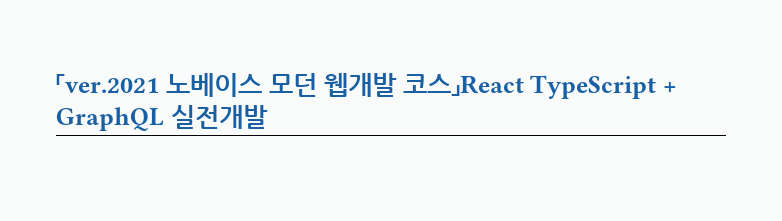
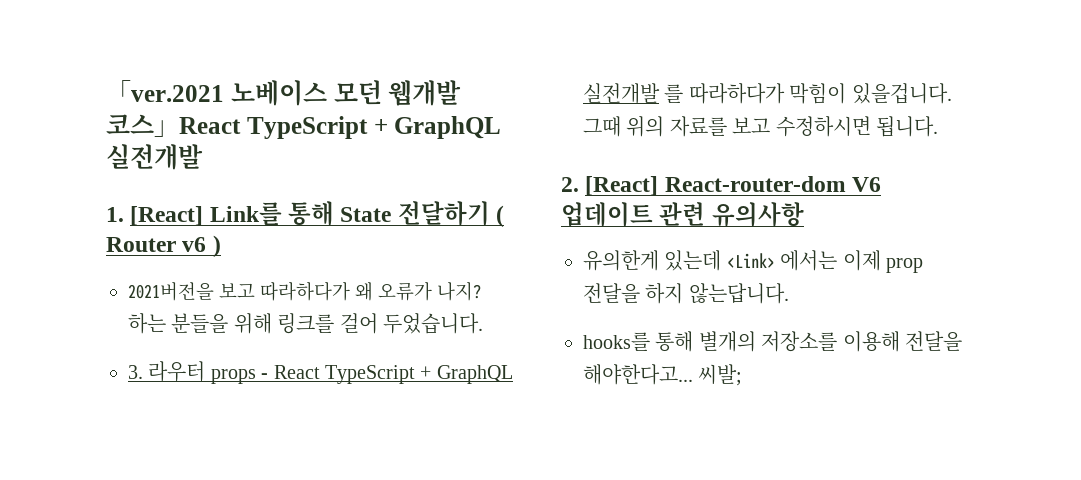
(268, 117) none -> [106,201,505,227] [106,235,221,257] [128,281,481,301] [128,313,483,334] [128,361,513,384] [583,83,952,104] [583,116,938,137] [561,176,882,196] [561,202,804,227] [583,250,923,273] [583,283,789,304] [583,331,962,352] [583,364,743,386] // 1. [React] Link를 통해 State 전달하기 ( Router v6 ) // 2021버전을 보고 따라하다가 왜 오류가 나지? 하는 분들을 위해 링크를 걸어 두었습니다. // 3. 라우터 props - React TypeScript + GraphQL 실전개발 를 따라하다가 막힘이 있을겁니다. 그때 위의 자료를 보고 수정하시면 됩니다. // 2. [React] React-router-dom V6 업데이트 관련 유의사항 // 유의한게 있는데 <Link> 에서는 이제 prop 전달을 하지 않는답니다. // hooks를 통해 별개의 저장소를 이용해 전달을 해야한다고... 씨발;

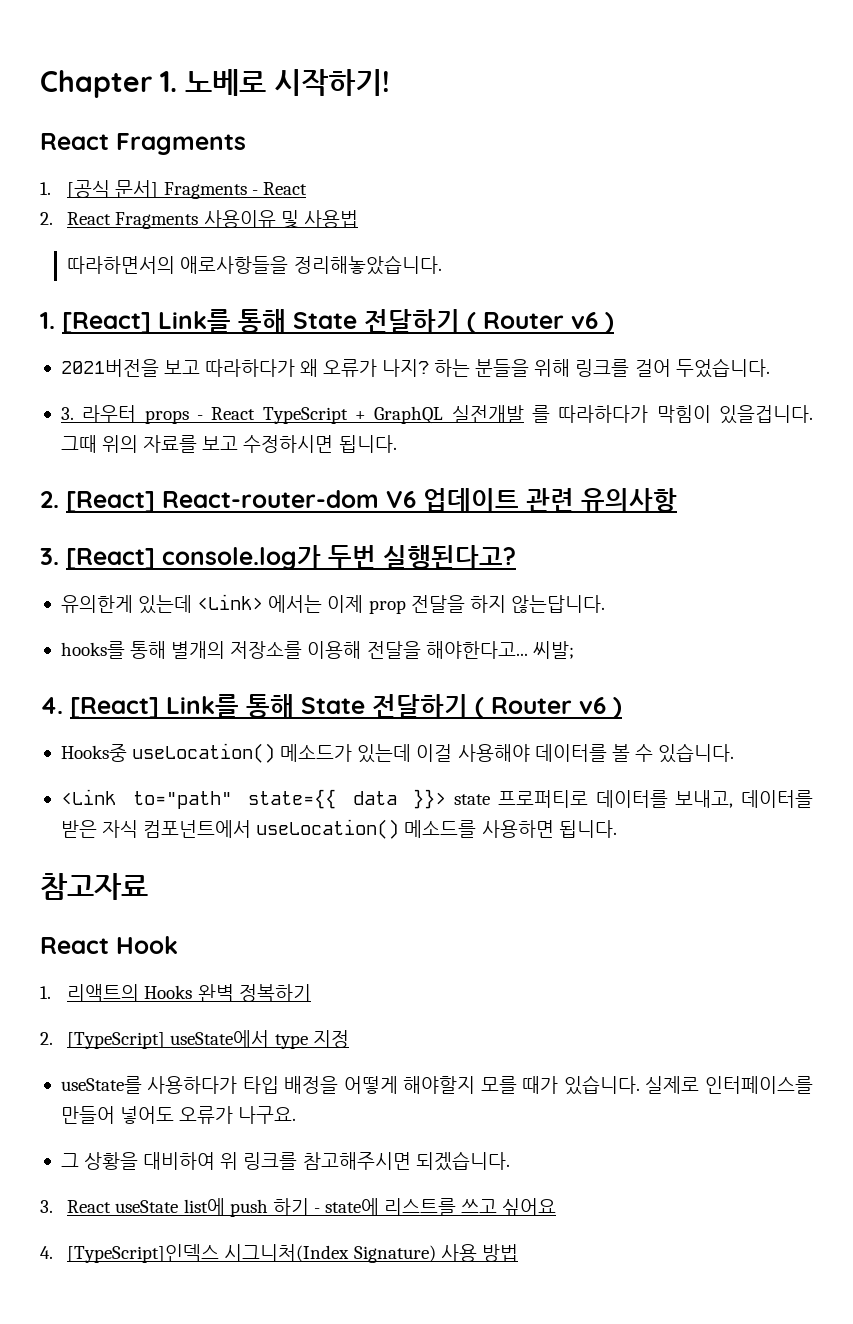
[106,80,462,106] [106,114,502,139] [106,144,203,170] 「ver.2021 노베이스 모던 웹개발 코스」React TypeScript + GraphQL 실전개발 -> [40,69,390,98] [40,133,246,155] [40,180,307,199] [40,210,358,229] [67,255,442,275] Chapter 1. 노베로 시작하기! // React Fragments // 1. [공식 문서] Fragments - React // 2. React Fragments 사용이유 및 사용법 // 따라하면서의 애로사항들을 정리해놓았습니다.
(804, 214) none -> [40,545,516,570] // 3. [React] console.log가 두번 실행된다고?
(743, 375) none -> [40,694,622,719] [60,743,735,763] [60,789,813,809] [60,819,617,839] [40,873,148,900] [40,936,178,954] [40,984,311,1002] [40,1030,349,1049] [60,1075,813,1095] [60,1106,297,1124] [60,1151,510,1171] [40,1198,557,1217] [40,1244,518,1263] // 4. [React] Link를 통해 State 전달하기 ( Router v6 ) // Hooks중 useLocation() 메소드가 있는데 이걸 사용해야 데이터를 볼 수 있습니다. // <Link to="path" state={{ data }}> state 프로퍼티로 데이터를 보내고, 데이터를 받은 자식 컴포넌트에서 useLocation() 메소드를 사용하면 됩니다. // 참고자료 // React Hook // 1. 리액트의 Hooks 완벽 정복하기 // 2. [TypeScript] useState에서 type 지정 // useState를 사용하다가 타입 배정을 어떻게 해야할지 모를 때가 있습니다. 실제로 인터페이스를 만들어 넣어도 오류가 나구요. // 그 상황을 대비하여 위 링크를 참고해주시면 되겠습니다. // 3. React useState list에 push 하기 - state에 리스트를 쓰고 싶어요 // 4. [TypeScript]인덱스 시그니처(Index Signature) 사용 방법

